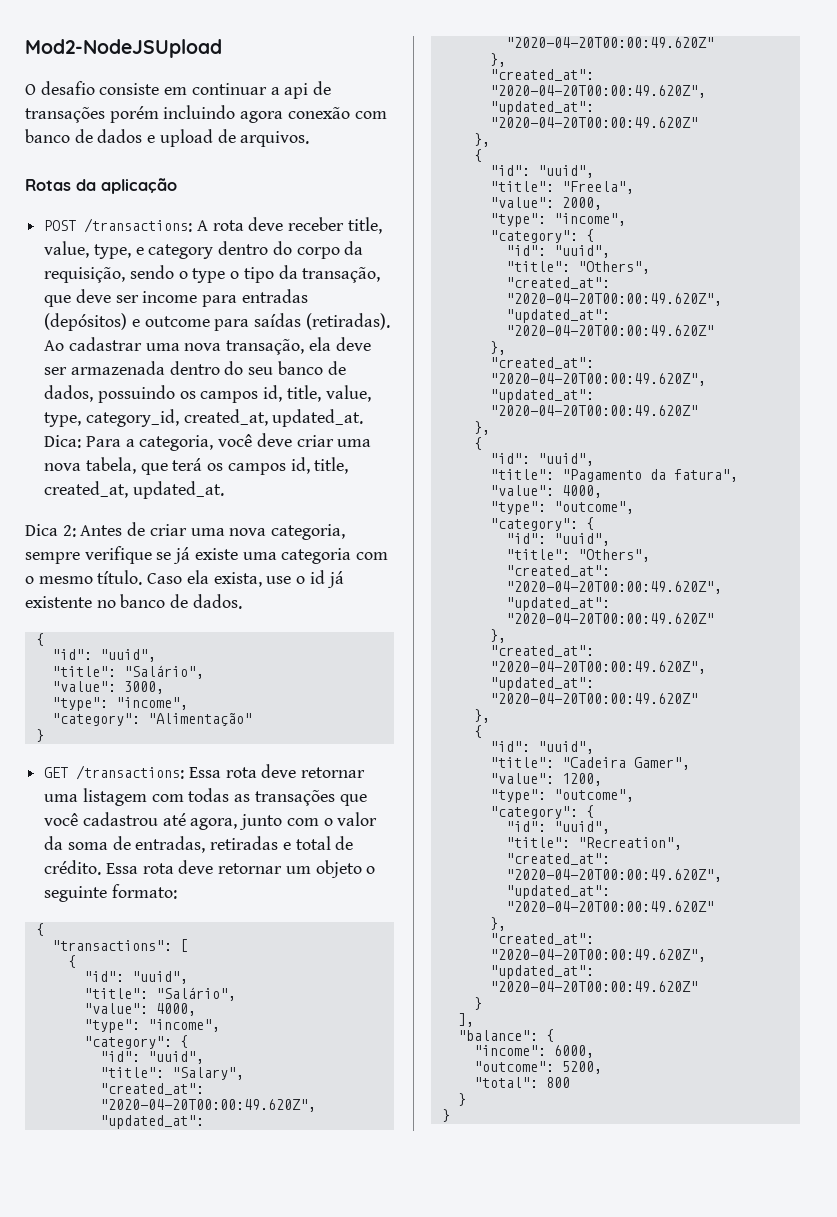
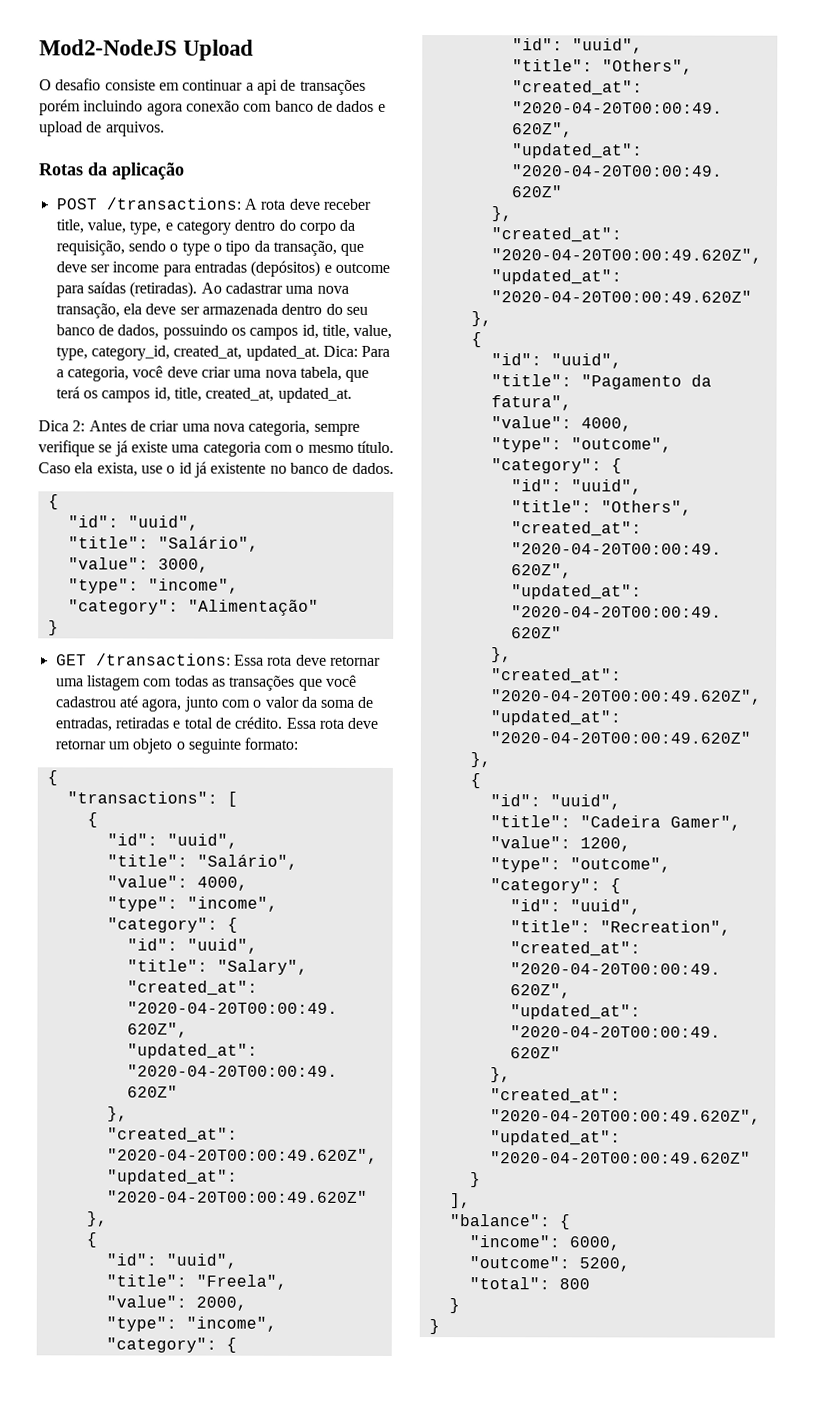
[25,39,222,58] Mod2-NodeJSUpload -> [39,39,255,61] Mod2-NodeJS Upload

